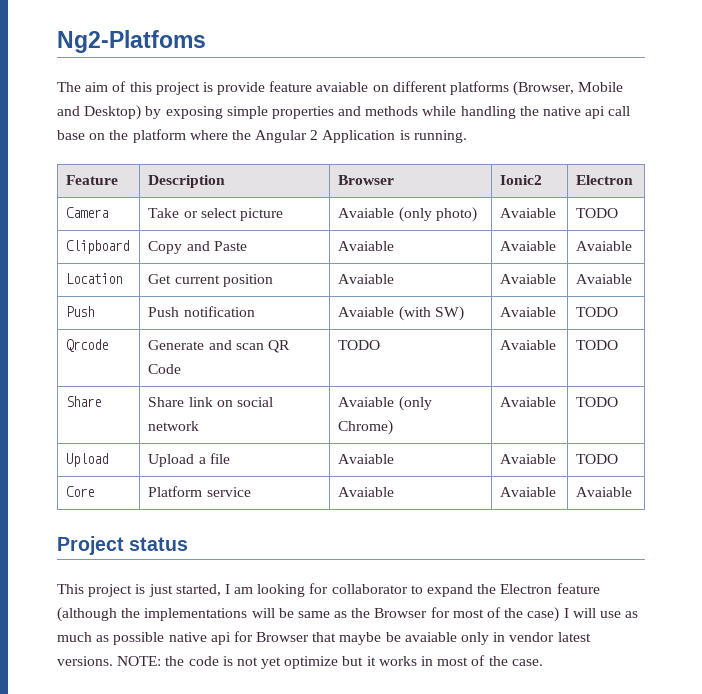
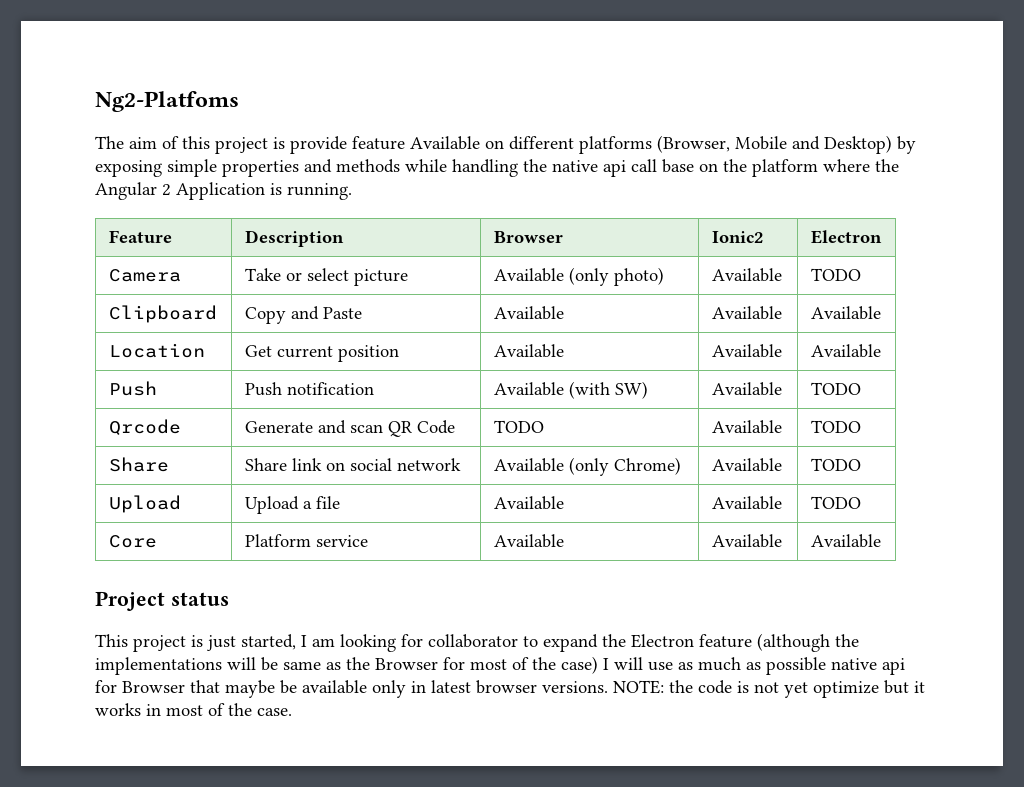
[316,82,369,92] avaiable -> [410,136,480,150] Available
[338,208,395,218] Avaiable -> [493,268,564,282] Available
[500,208,557,218] Avaiable -> [711,268,782,282] Available
[338,241,395,251] [500,241,557,251] [576,241,633,251] Avaiable | Avaiable | Avaiable -> [493,306,564,320] [711,306,782,320] [810,306,881,320] Available | Available | Available
[338,274,395,284] [500,274,557,284] [576,274,633,284] Avaiable | Avaiable | Avaiable -> [493,344,564,358] [711,344,782,358] [810,344,881,358] Available | Available | Available
[338,307,395,317] Avaiable -> [493,382,564,396] Available
[500,307,557,317] Avaiable -> [711,382,782,396] Available
[500,340,557,350] Avaiable -> [711,420,782,434] Available
[338,397,395,407] Avaiable -> [493,458,564,472] Available
[500,397,557,407] Avaiable -> [711,458,782,472] Available
[338,454,395,464] [500,454,557,464] Avaiable | Avaiable -> [493,496,564,510] [711,496,782,510] Available | Available
[338,487,395,497] [500,487,557,497] [576,487,633,497] Avaiable | Avaiable | Avaiable -> [493,534,564,548] [711,534,782,548] [810,534,881,548] Available | Available | Available
[404,632,457,642] avaiable -> [302,680,367,694] available
[509,632,591,642] vendor latest -> [431,680,537,694] latest browser

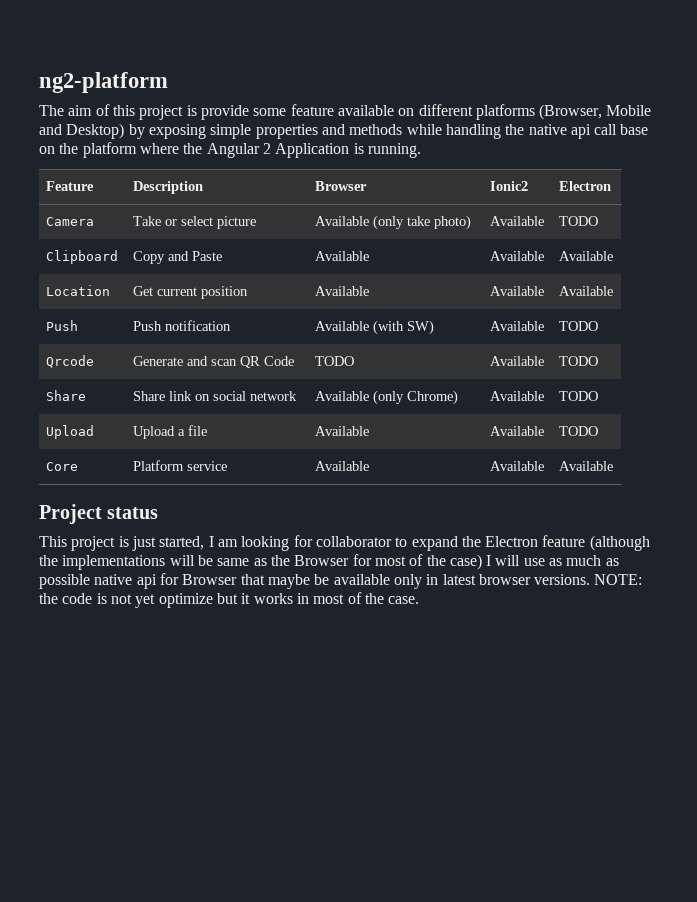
[95,91,239,112] Ng2-Platfoms -> [39,72,168,93] ng2-platform
[352,136,480,150] feature Available -> [253,104,394,116] some feature available
(609, 276) none -> [407,216,431,226] take

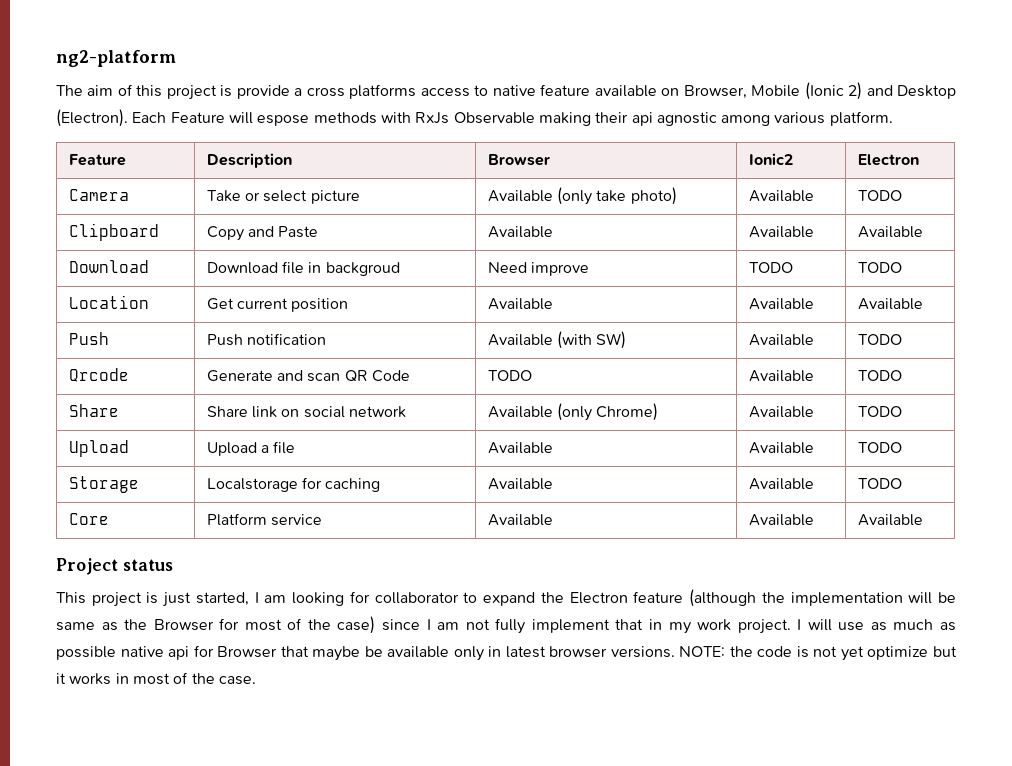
[253,104,652,120] [39,123,649,139] [39,142,421,158] some feature available on different platforms (Browser, Mobile and Desktop) by exposing simple properties and methods while handling the native api call base on the platform where the Angular 2 Application is running. -> [294,82,957,100] [56,109,893,127] a cross platforms access to native feature available on Browser, Mobile (Ionic 2) and Desktop (Electron). Each Feature will espose methods with RxJs Observable making their api agnostic among various platform.
(614, 256) none -> [68,260,149,273] [206,261,400,276] [487,262,590,276] [748,262,793,273] [857,262,902,273] // Download | Download file in backgroud | Need improve | TODO | TODO
(599, 431) none -> [68,476,139,493] [206,477,381,492] [487,478,553,490] [748,478,814,490] [857,478,902,489] // Storage | Localstorage for caching | Available | Available | TODO
[62,555,166,570] implementations -> [790,592,903,606] implementation
(482, 562) none -> [382,618,791,634] since I am not fully implement that in my work project.

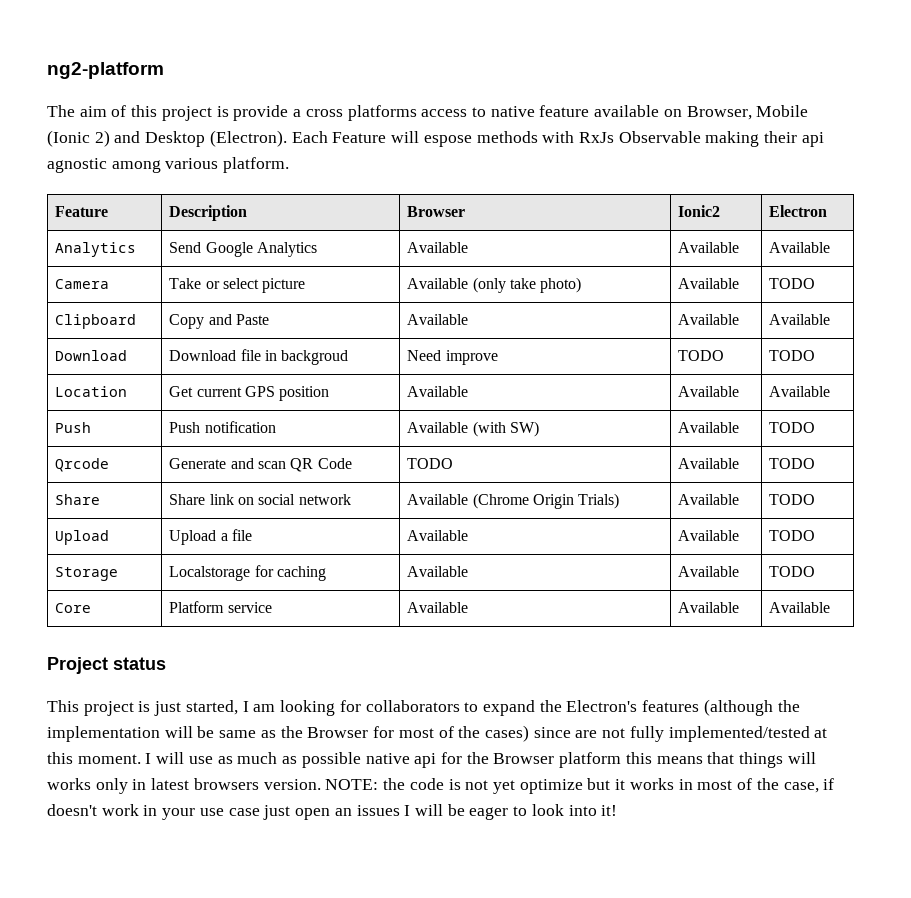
(919, 160) none -> [55,242,137,257] [169,242,318,257] [407,242,469,253] [678,242,740,253] [769,242,831,253] // Analytics | Send Google Analytics | Available | Available | Available
(289, 303) none -> [245,386,276,397] GPS
[557,403,659,421] (only Chrome) -> [472,493,620,509] (Chrome Origin Trials)
[374,592,459,604] collaborator -> [365,700,460,712] collaborators
[569,591,684,604] Electron feature -> [566,700,700,712] Electron's features
[337,616,791,634] case) since I am not fully implement that in my work project. -> [484,725,828,742] [47,752,141,764] cases) since are not fully implemented/tested at this moment.
[217,646,450,661] Browser that maybe be available -> [466,752,816,768] [47,778,91,790] the Browser platform this means that things will works
[549,646,675,658] browser versions. -> [193,778,321,790] browsers version.
[218,676,256,685] case. -> [783,778,835,793] [47,804,618,820] case, if doesn't work in your use case just open an issues I will be eager to look into it!

